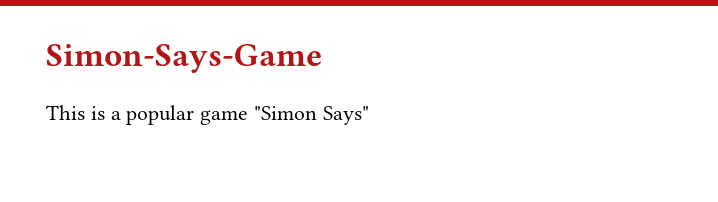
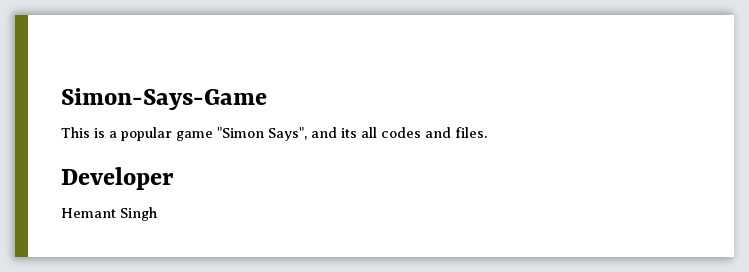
[322,106,369,125] Says" -> [268,127,487,141] [61,167,174,190] [61,207,157,221] Says", and its all codes and files. // Developer // Hemant Singh

